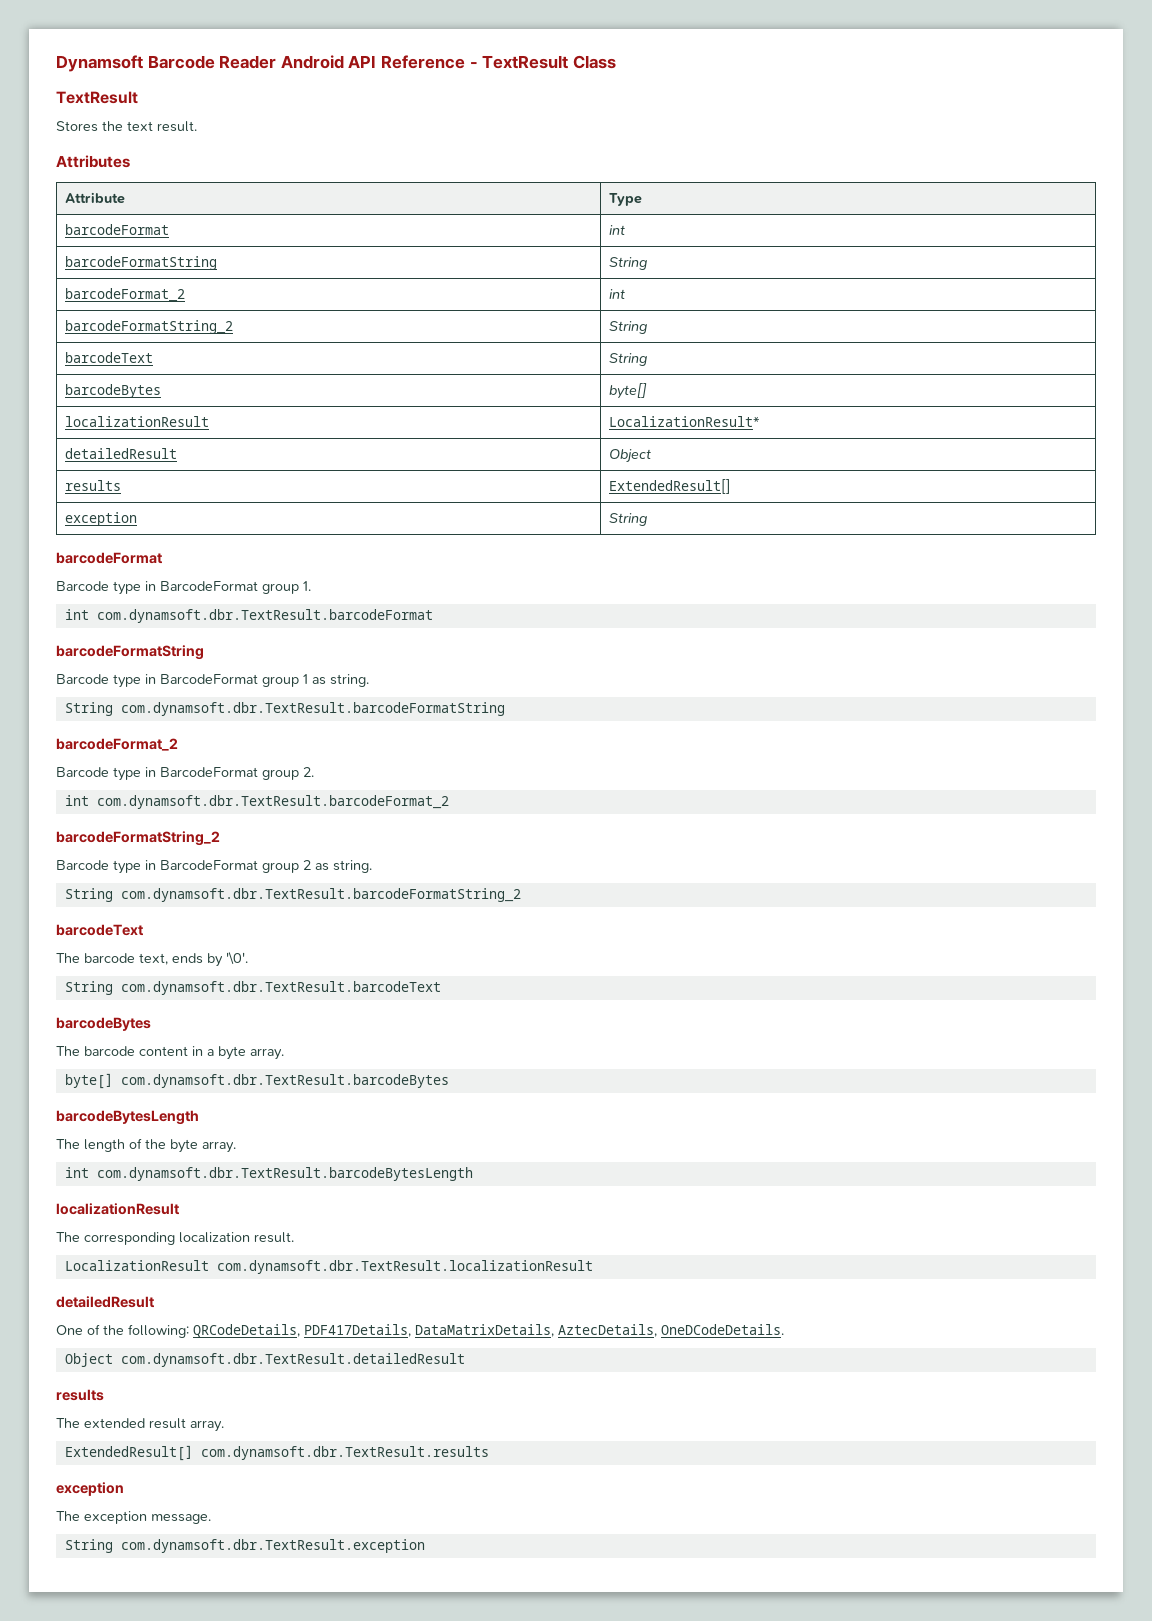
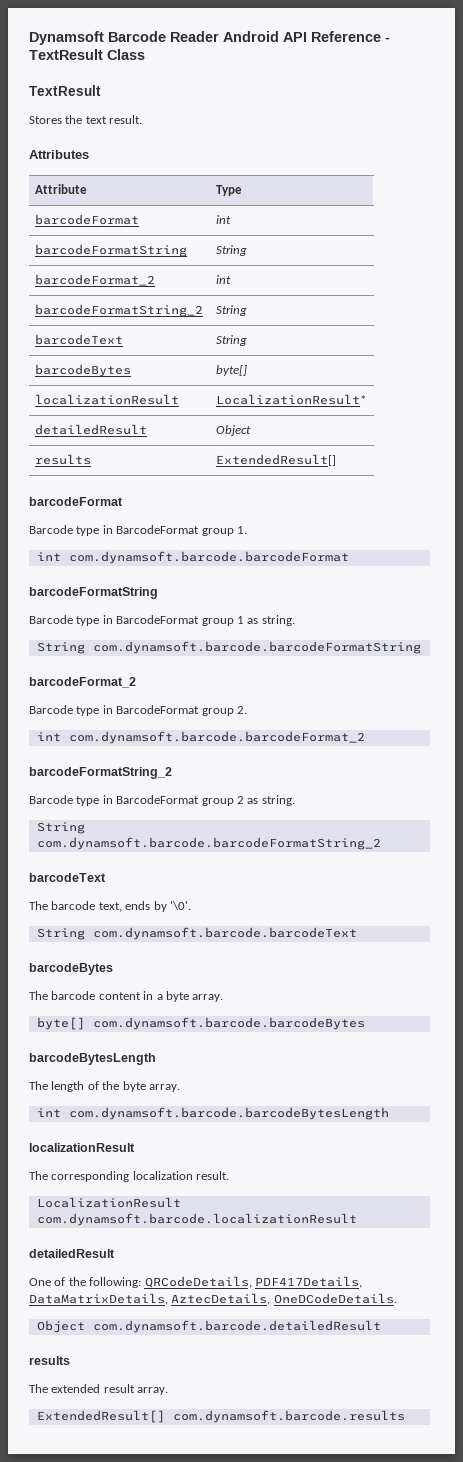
[65,512,138,526] [609,513,649,526] // exception | String -> (337, 460) none
[96,609,433,623] com.dynamsoft.dbr.TextResult.barcodeFormat -> [68,551,349,564] com.dynamsoft.barcode.barcodeFormat
[120,702,505,716] com.dynamsoft.dbr.TextResult.barcodeFormatString -> [92,641,421,654] com.dynamsoft.barcode.barcodeFormatString
[96,795,449,809] com.dynamsoft.dbr.TextResult.barcodeFormat_2 -> [68,731,365,744] com.dynamsoft.barcode.barcodeFormat_2
[120,888,521,902] com.dynamsoft.dbr.TextResult.barcodeFormatString_2 -> [36,837,381,850] com.dynamsoft.barcode.barcodeFormatString_2
[120,981,441,995] com.dynamsoft.dbr.TextResult.barcodeText -> [92,927,357,940] com.dynamsoft.barcode.barcodeText
[120,1074,449,1088] com.dynamsoft.dbr.TextResult.barcodeBytes -> [92,1017,365,1030] com.dynamsoft.barcode.barcodeBytes
[96,1167,473,1181] com.dynamsoft.dbr.TextResult.barcodeBytesLength -> [68,1107,389,1120] com.dynamsoft.barcode.barcodeBytesLength
[216,1260,593,1274] com.dynamsoft.dbr.TextResult.localizationResult -> [36,1213,357,1226] com.dynamsoft.barcode.localizationResult
[120,1353,465,1367] com.dynamsoft.dbr.TextResult.detailedResult -> [92,1320,381,1333] com.dynamsoft.barcode.detailedResult
[200,1446,489,1460] [56,1482,124,1496] [56,1511,211,1524] [64,1539,425,1553] com.dynamsoft.dbr.TextResult.results // exception // The exception message. // String com.dynamsoft.dbr.TextResult.exception -> [172,1410,405,1423] com.dynamsoft.barcode.results

